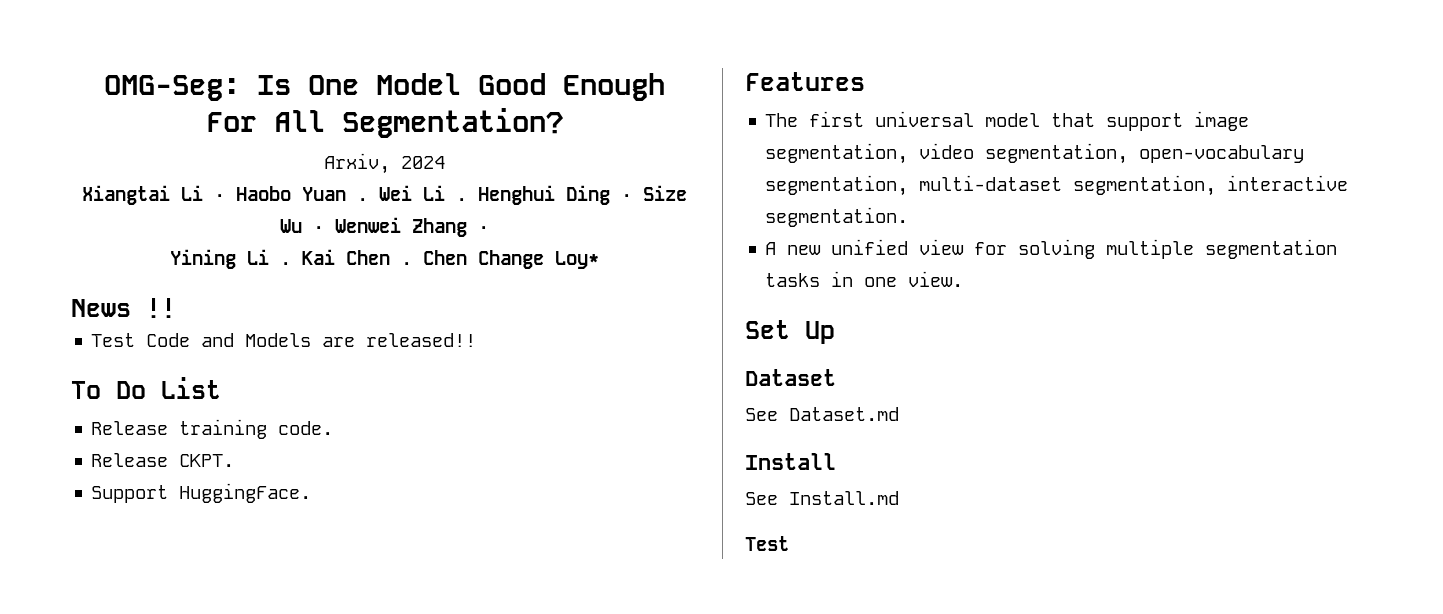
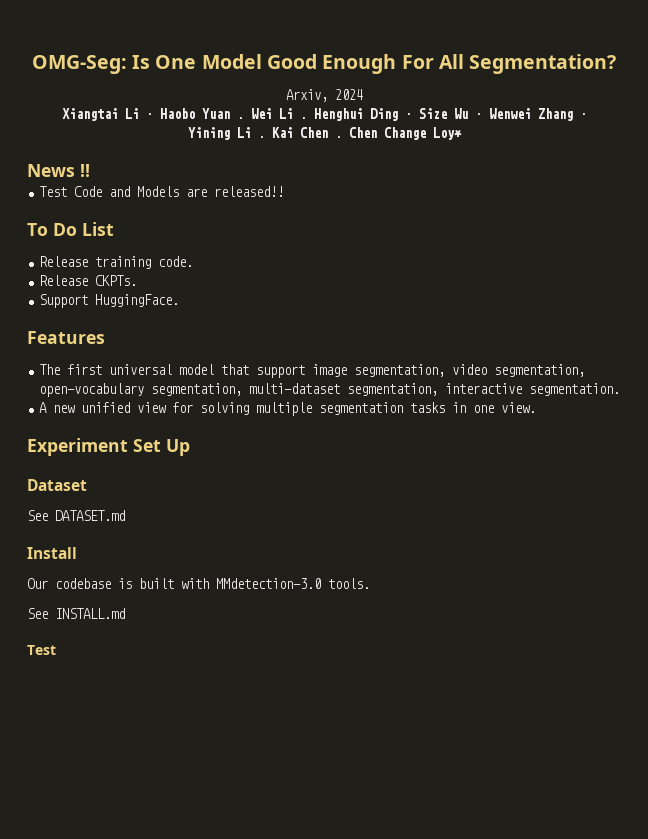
[179,454,235,467] CKPT. -> [95,275,138,286] CKPTs.
(964, 279) none -> [27,438,128,456] Experiment
[789,407,899,421] Dataset.md -> [55,510,125,521] DATASET.md
[745,491,899,505] // See Install.md -> [27,578,370,589] [27,608,125,619] // Our codebase is built with MMdetection-3.0 tools. // See INSTALL.md

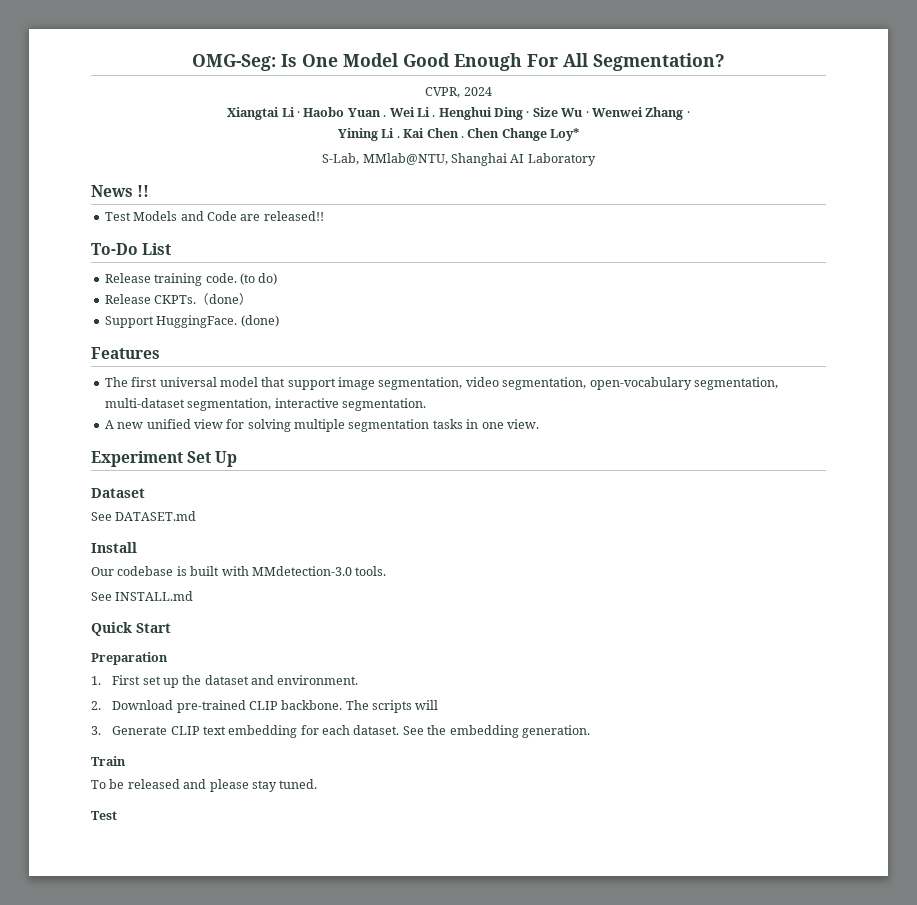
[285,89,328,102] Arxiv, -> [425,87,461,98] CVPR,
(462, 133) none -> [322,153,596,166] // S-Lab, MMlab@NTU, Shanghai AI Laboratory
[74,186,180,197] Code and Models -> [133,211,237,221] Models and Code
[27,223,77,236] To Do -> [91,243,138,255] To-Do
(194, 261) none -> [239,273,278,285] (to do)
(138, 280) none -> [196,293,253,305] （done）
(180, 300) none -> [240,315,279,327] (done)
(125, 613) none -> [91,622,171,636] [91,652,168,665] [91,675,359,688] [91,700,439,713] [91,725,590,738] [91,756,126,766] [91,779,318,792] // Quick Start // Preparation // 1. First set up the dataset and environment. // 2. Download pre-trained CLIP backbone. The scripts will // 3. Generate CLIP text embedding for each dataset. See the embedding generation. // Train // To be released and please stay tuned.

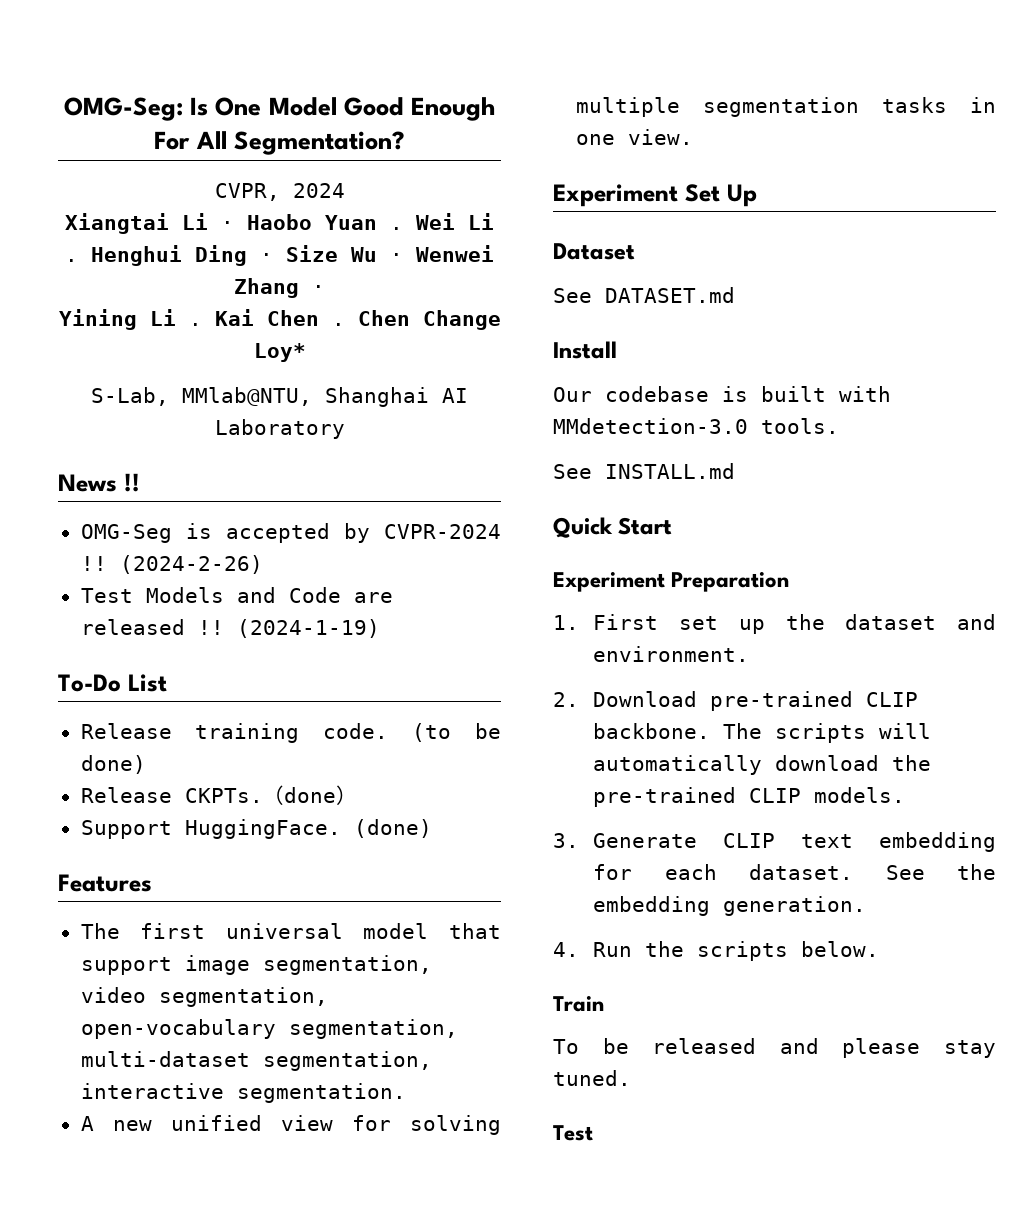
(150, 191) none -> [80,523,501,543] [80,555,263,574] // OMG-Seg is accepted by CVPR-2024 !! (2024-2-26)
[263,211,324,221] released!! -> [80,619,380,638] released !! (2024-1-19)
[258,273,278,285] do) -> [475,723,501,739] [80,755,146,774] be done)
(171, 628) none -> [553,572,665,592] Experiment
(439, 705) none -> [593,755,932,775] [593,787,906,807] automatically download the pre-trained CLIP models.
(590, 731) none -> [553,941,880,961] // 4. Run the scripts below.

